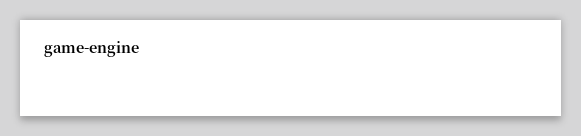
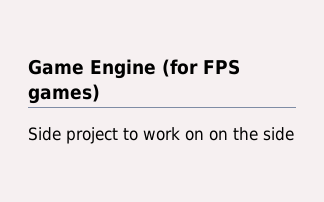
[44,41,139,57] game-engine -> [28,59,240,79] [28,84,100,104] [28,127,294,144] Game Engine (for FPS games) // Side project to work on on the side

